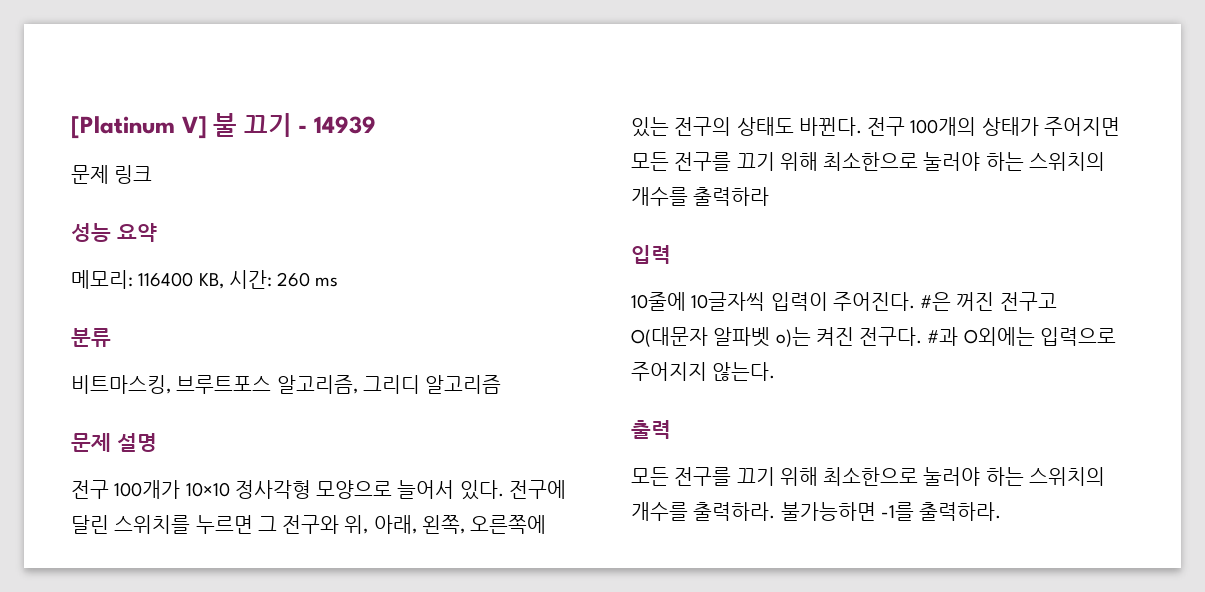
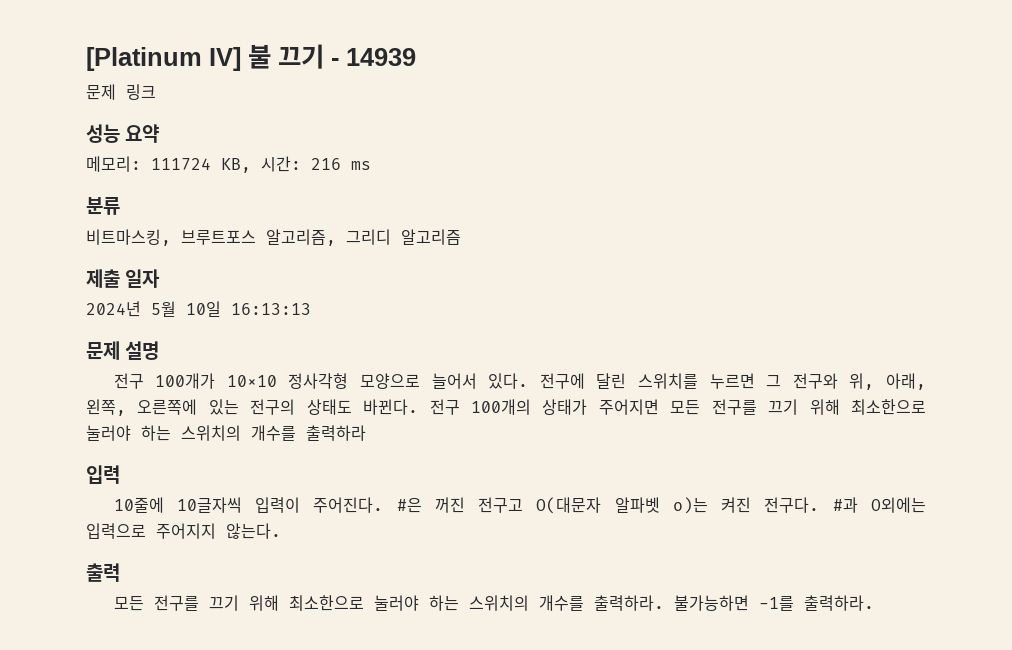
[181,116,207,139] V] -> [209,47,241,71] IV]
[138,272,194,287] 116400 -> [151,158,211,170] 111724
[277,272,311,287] 260 -> [311,158,341,170] 216
(502, 384) none -> [86,269,161,288] [86,301,311,317] // 제출 일자 // 2024년 5월 10일 16:13:13

